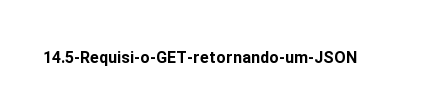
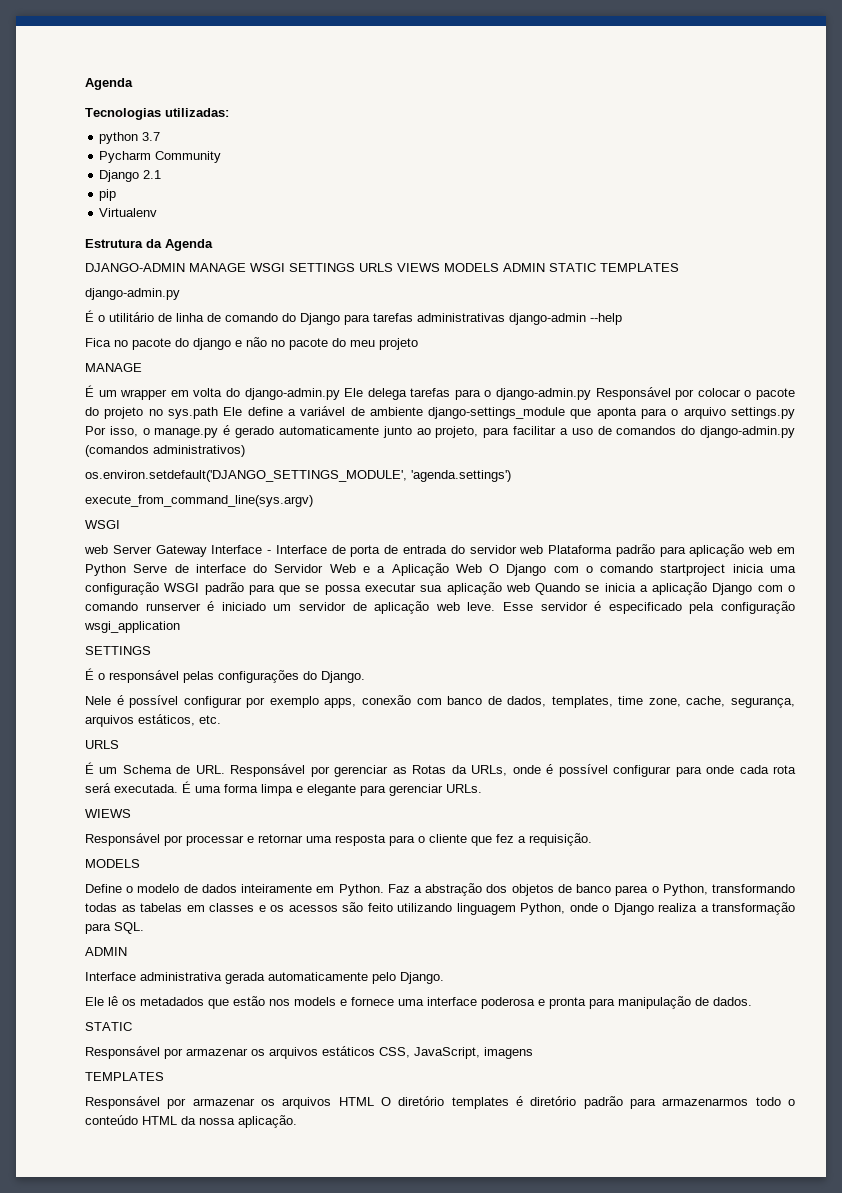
[43,51,357,66] 14.5-Requisi-o-GET-retornando-um-JSON -> [85,78,133,90] [85,108,229,120] [99,132,161,144] [99,151,222,163] [99,170,162,182] [99,189,117,201] [99,208,158,217] [85,239,213,251] [85,263,679,272] [85,288,180,300] [85,310,622,325] [85,337,418,350] [85,363,142,372] [85,385,795,400] [85,406,795,419] [85,425,796,438] [85,445,245,457] [85,470,511,482] [85,495,313,507] [85,520,120,529] [84,544,796,557] [85,563,797,576] [85,582,796,595] [85,601,796,614] [84,621,180,633] [85,646,151,655] [85,668,365,683] [85,695,795,708] [85,714,221,727] [85,740,119,749] [85,762,797,777] [85,781,482,796] [85,809,131,818] [85,833,592,846] [85,859,140,868] [85,883,795,896] [85,902,795,915] [85,922,144,934] [85,947,127,956] [85,972,444,984] [85,996,752,1009] [85,1022,132,1031] [85,1046,533,1059] [85,1072,164,1081] [85,1096,795,1109] [85,1115,297,1128] Agenda // Tecnologias utilizadas: // python 3.7 // Pycharm Community // Django 2.1 // pip // Virtualenv // Estrutura da Agenda // DJANGO-ADMIN MANAGE WSGI SETTINGS URLS VIEWS MODELS ADMIN STATIC TEMPLATES // django-admin.py // É o utilitário de linha de comando do Django para tarefas administrativas django-admin --help // Fica no pacote do django e não no pacote do meu projeto // MANAGE // É um wrapper em volta do django-admin.py Ele delega tarefas para o django-admin.py Responsável por colocar o pacote do projeto no sys.path Ele define a variável de ambiente django-settings_module que aponta para o arquivo settings.py Por isso, o manage.py é gerado automaticamente junto ao projeto, para facilitar a uso de comandos do django-admin.py (comandos administrativos) // os.environ.setdefault('DJANGO_SETTINGS_MODULE', 'agenda.settings') // execute_from_command_line(sys.argv) // WSGI // web Server Gateway Interface - Interface de porta de entrada do servidor web Plataforma padrão para aplicação web em Python Serve de interface do Servidor Web e a Aplicação Web O Django com o comando startproject inicia uma configuração WSGI padrão para que se possa executar sua aplicação web Quando se inicia a aplicação Django com o comando runserver é iniciado um servidor de aplicação web leve. Esse servidor é especificado pela configuração wsgi_application // SETTINGS // É o responsável pelas configurações do Django. // Nele é possível configurar por exemplo apps, conexão com banco de dados, templates, time zone, cache, segurança, arquivos estáticos, etc. // URLS // É um Schema de URL. Responsável por gerenciar as Rotas da URLs, onde é possível configurar para onde cada rota será executada. É uma forma limpa e elegante para gerenciar URLs. // WIEWS // Responsável por processar e retornar uma resposta para o cliente que fez a requisição. // MODELS // Define o modelo de dados inteiramente em Python. Faz a abstração dos objetos de banco parea o Python, transformando todas as tabelas em classes e os acessos são feito utilizando linguagem Python, onde o Django realiza a transformação para SQL. // ADMIN // Interface administrativa gerada automaticamente pelo Django. // Ele lê os metadados que estão nos models e fornece uma interface poderosa e pronta para manipulação de dados. // STATIC // Responsável por armazenar os arquivos estáticos CSS, JavaScript, imagens // TEMPLATES // Responsável por armazenar os arquivos HTML O diretório templates é diretório padrão para armazenarmos todo o conteúdo HTML da nossa aplicação.

